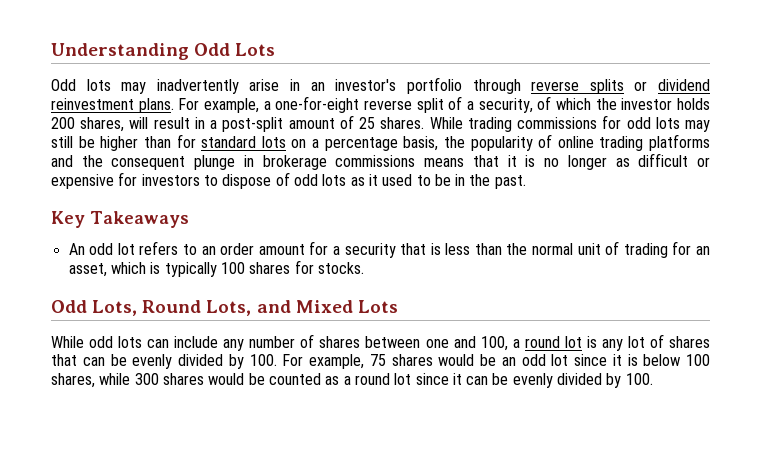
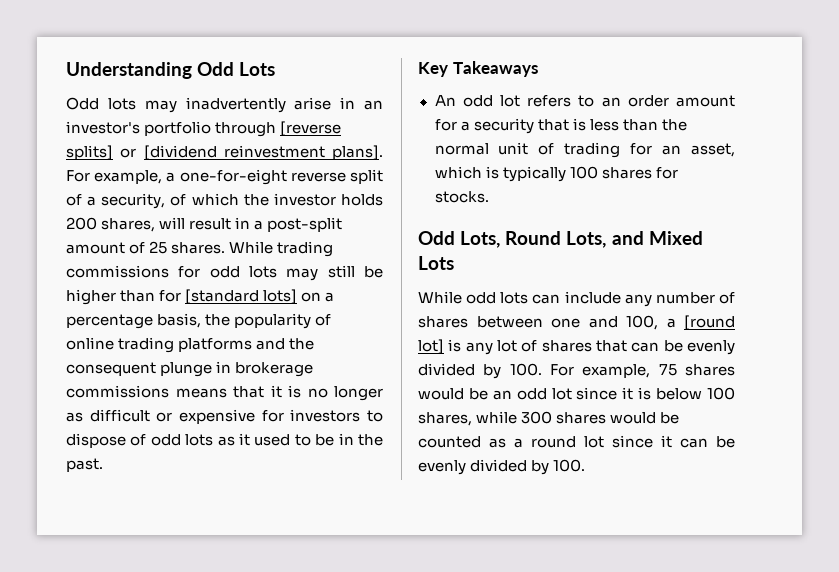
[531,79,711,94] [51,98,174,113] reverse splits or dividend reinvestment plans. -> [280,121,342,136] [66,145,383,160] [reverse splits] or [dividend reinvestment plans].
[201,136,286,148] standard lots -> [185,289,298,304] [standard lots]
[524,336,582,348] round lot -> [684,315,735,330] [418,339,444,354] [round lot]

